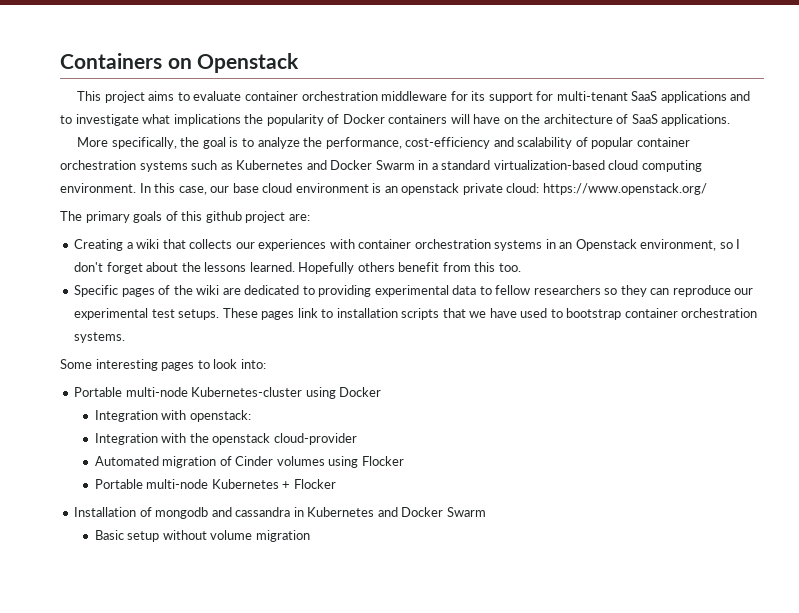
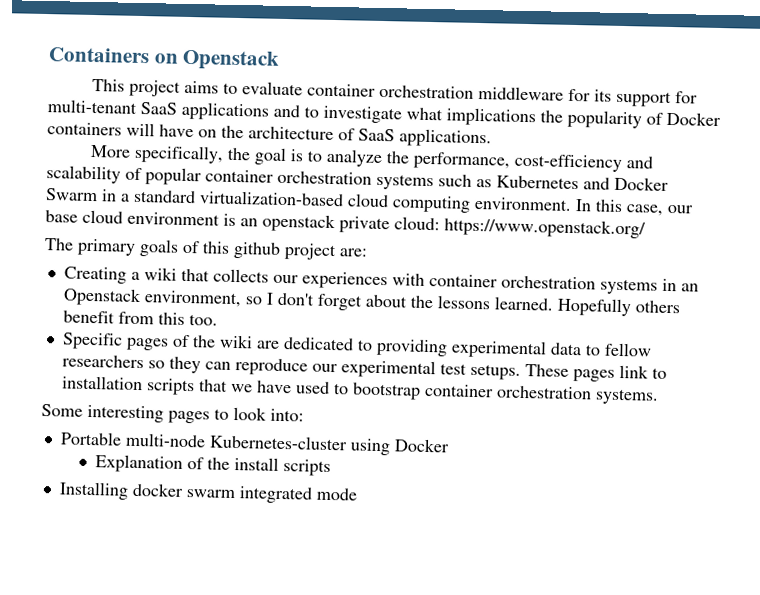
[94,410,251,422] [94,433,357,445] [94,456,404,468] [94,479,336,489] [74,507,486,519] [94,530,310,542] Integration with openstack: // Integration with the openstack cloud-provider // Automated migration of Cinder volumes using Flocker // Portable multi-node Kubernetes + Flocker // Installation of mongodb and cassandra in Kubernetes and Docker Swarm // Basic setup without volume migration -> [95,454,332,477] [58,481,358,504] Explanation of the install scripts // Installing docker swarm integrated mode

